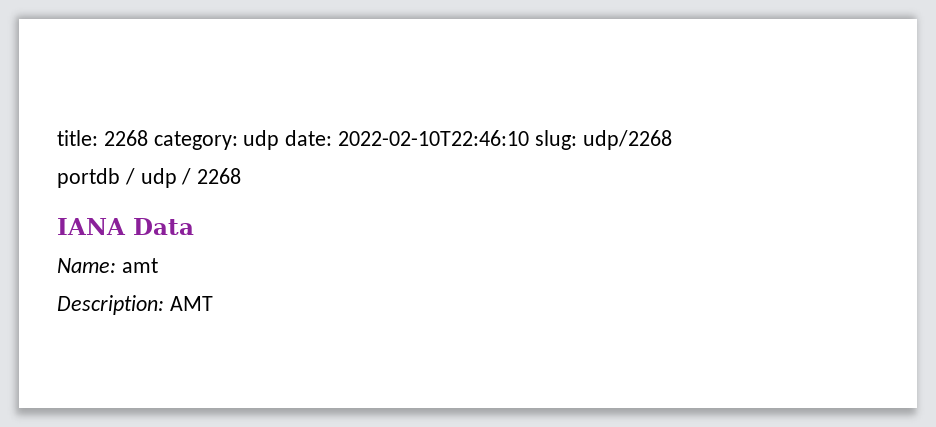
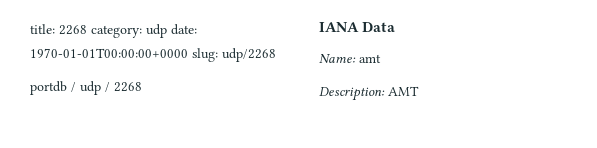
[338,130,530,146] 2022-02-10T22:46:10 -> [30,48,188,58] 1970-01-01T00:00:00+0000

